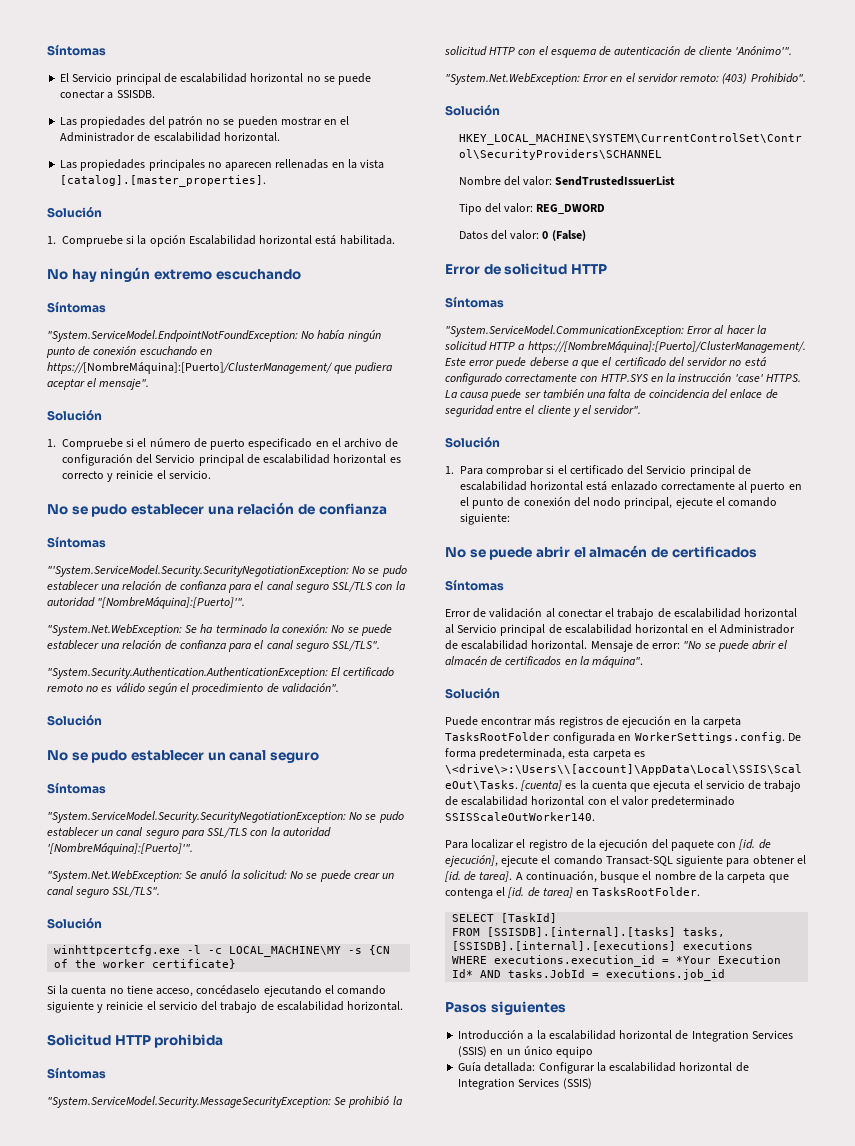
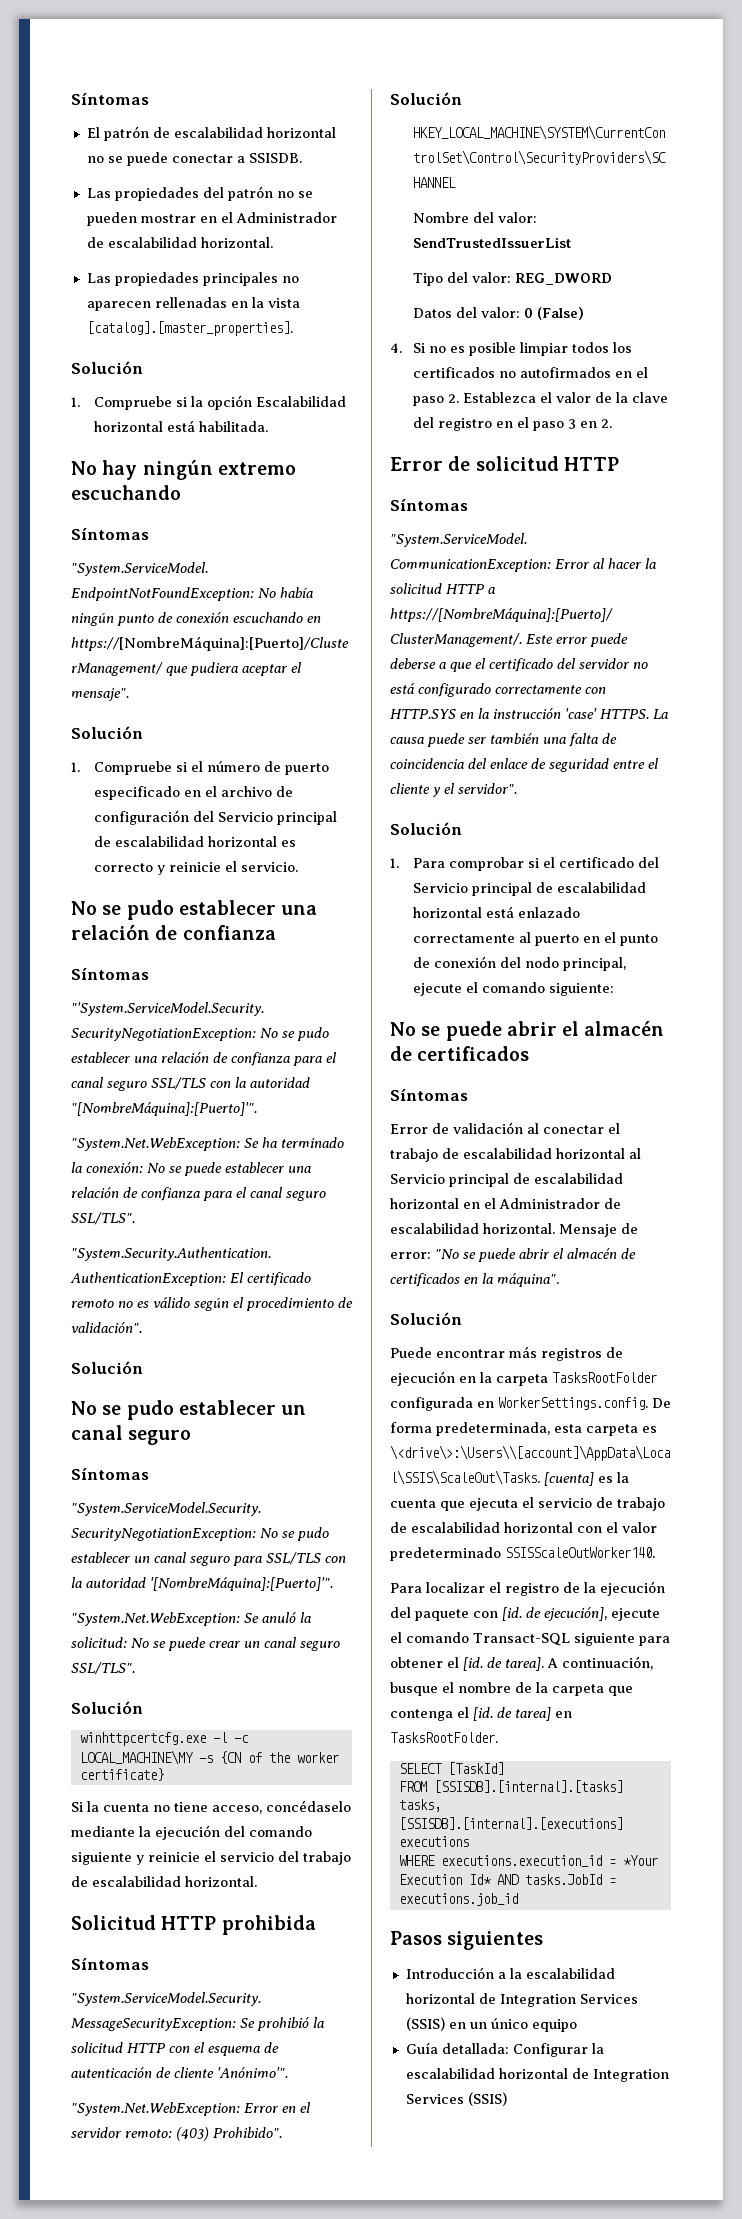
[72,73,161,85] Servicio principal -> [103,126,149,141] patrón
[263,985,334,997] ejecutando el -> [71,1825,245,1840] mediante la ejecución del
(586, 235) none -> [390,342,633,356] [413,367,649,378] [413,392,669,406] [413,417,613,431] // 4. Si no es posible limpiar todos los certificados no autofirmados en el paso 2. Establezca el valor de la clave del registro en el paso 3 en 2.

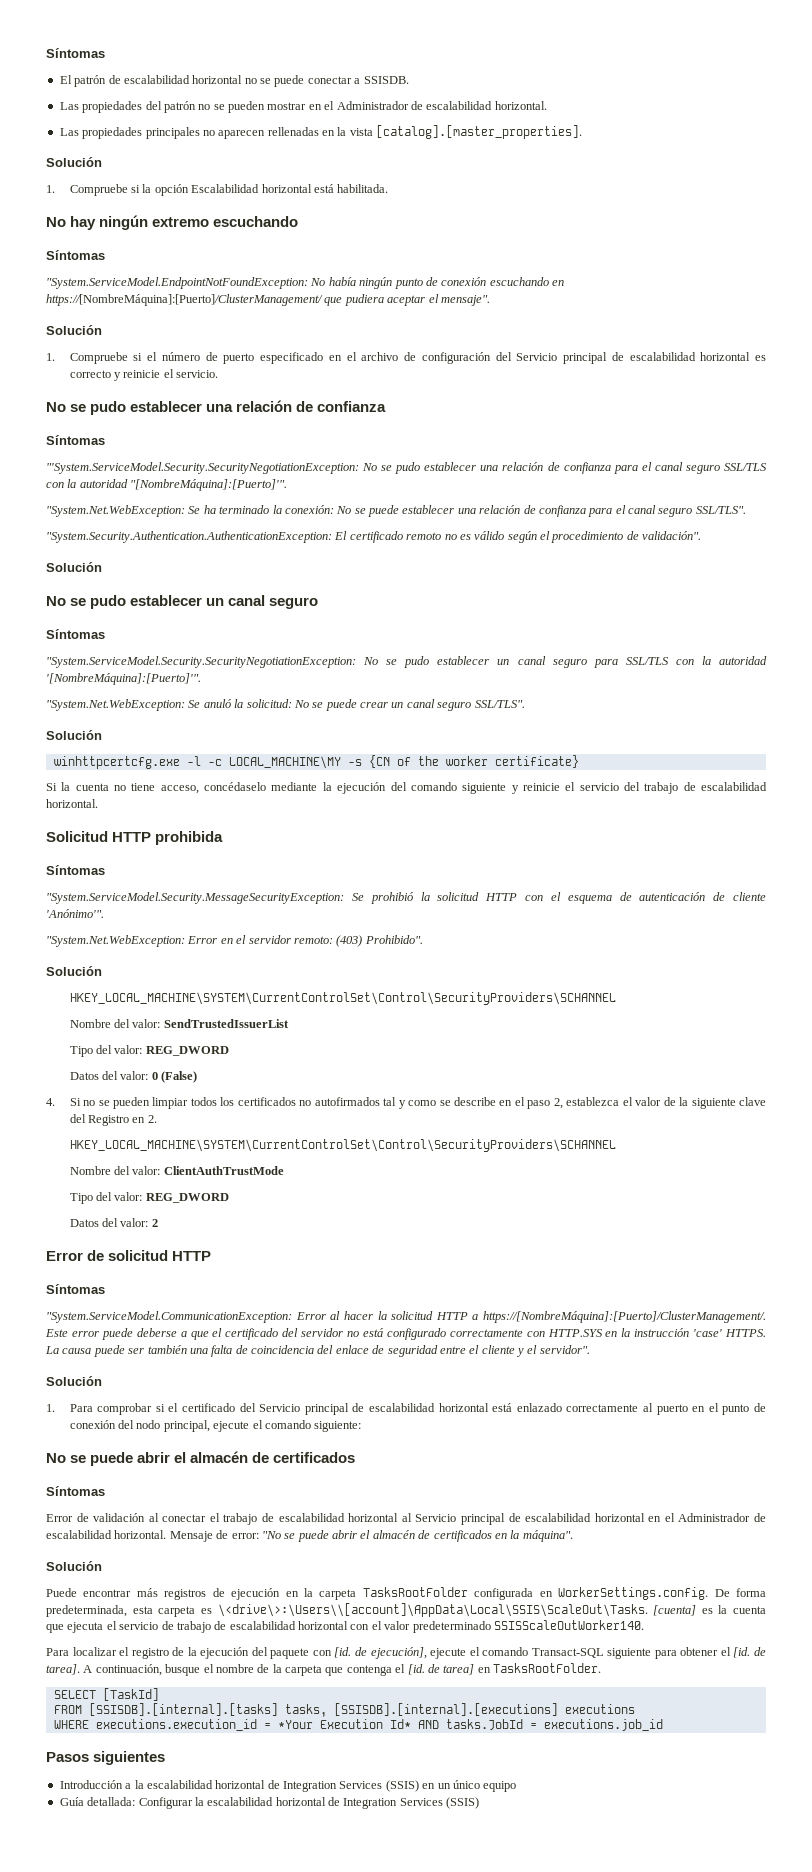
[450,342,517,356] es posible -> [98,1097,151,1109] se pueden
[615,367,649,378] [413,392,537,406] en el paso 2. Establezca -> [383,1097,620,1109] tal y como se describe en el paso 2, establezca
(629, 397) none -> [691,1098,736,1109] siguiente
[438,417,613,431] registro en el paso 3 en 2. -> [88,1115,157,1126] [69,1139,616,1152] [69,1166,284,1175] [69,1192,229,1204] [69,1218,158,1227] Registro en 2. // HKEY_LOCAL_MACHINE\SYSTEM\CurrentControlSet\Control\SecurityProviders\SCHANNEL // Nombre del valor: ClientAuthTrustMode // Tipo del valor: REG_DWORD // Datos del valor: 2

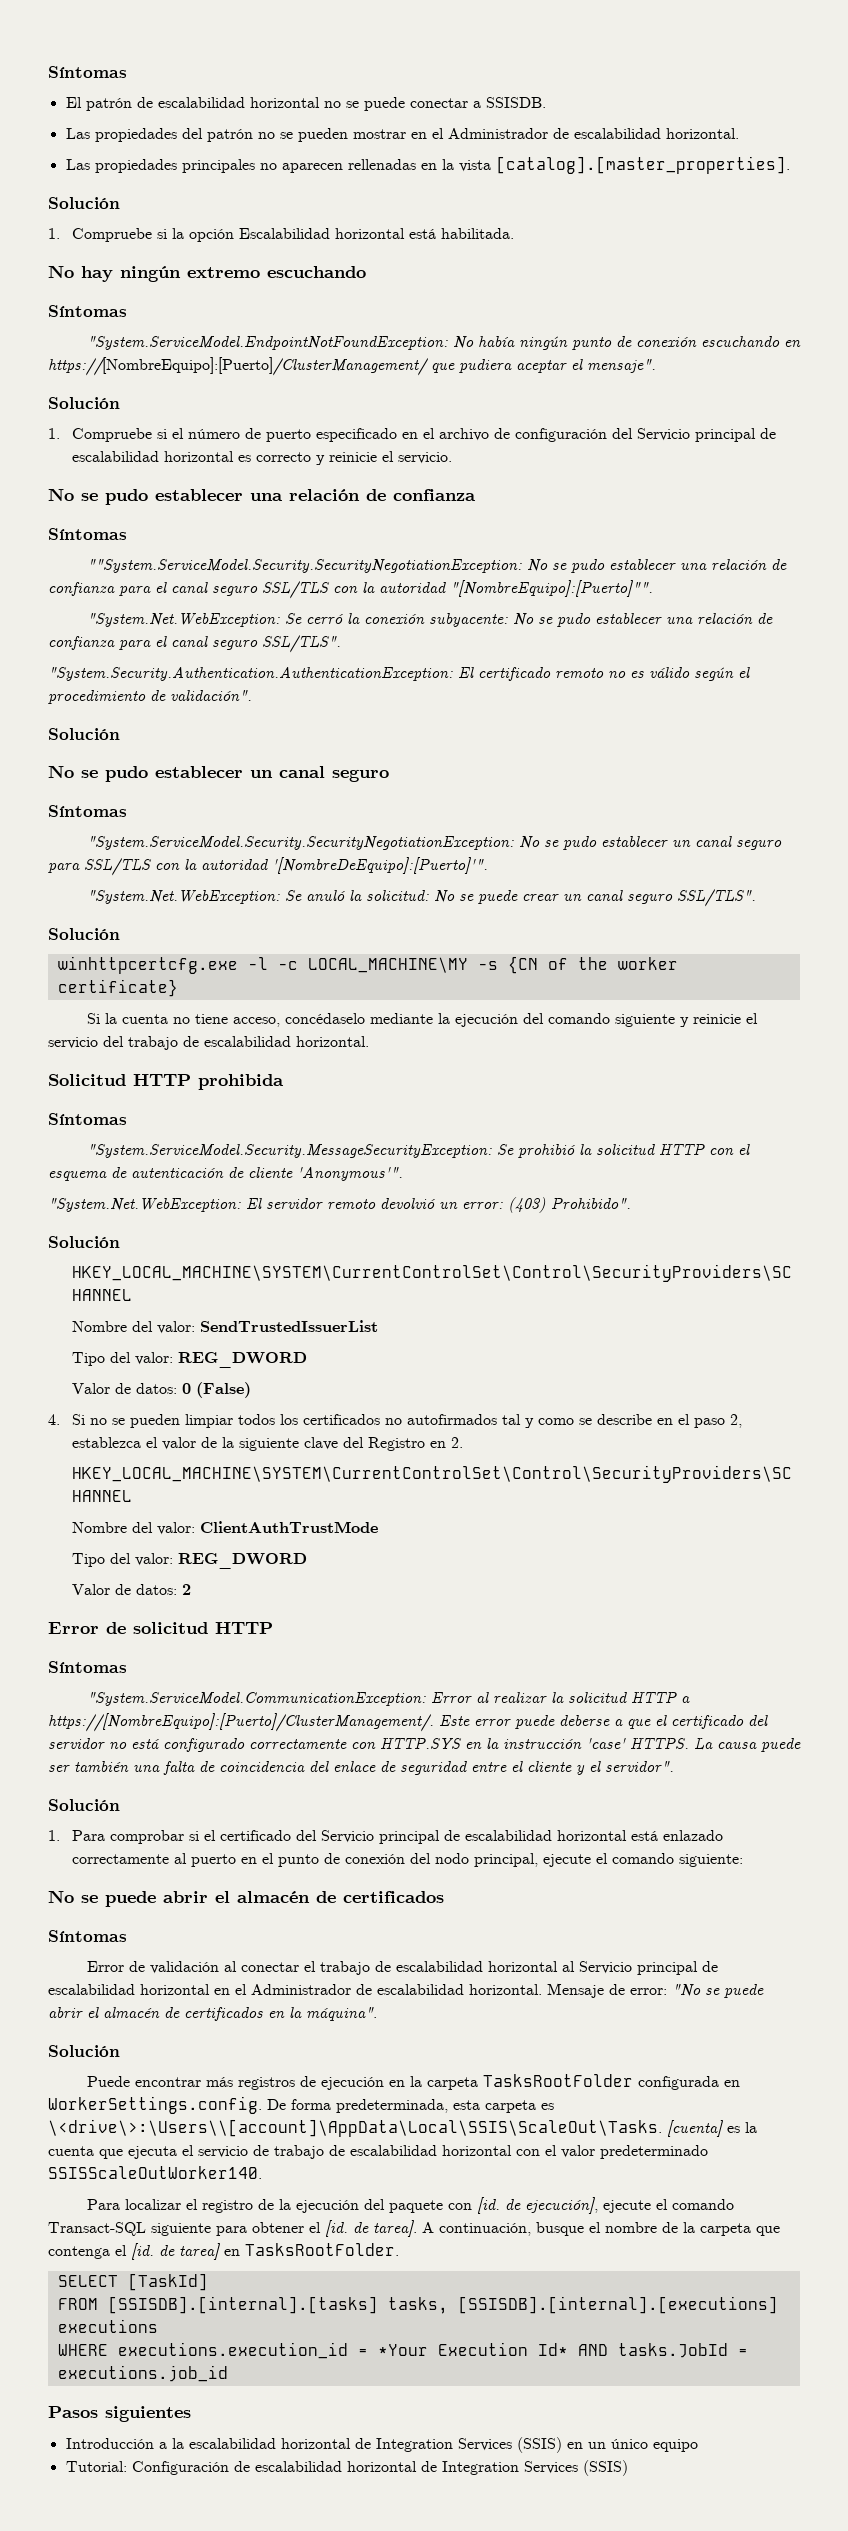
[46,294,323,306] https://[NombreMáquina]:[Puerto]/ClusterManagement/ -> [48,357,428,376] https://[NombreEquipo]:[Puerto]/ClusterManagement/
[46,462,359,474] "'System.ServiceModel.Security.SecurityNegotiationException: -> [86,559,522,573] ""System.ServiceModel.Security.SecurityNegotiationException:
[130,479,288,491] [46,505,399,517] "[NombreMáquina]:[Puerto]'". // "System.Net.WebException: Se ha terminado la conexión: No se puede -> [450,580,653,597] [86,613,591,627] "[NombreEquipo]:[Puerto]"". // "System.Net.WebException: Se cerró la conexión subyacente: No se pudo
[46,673,201,685] '[NombreMáquina]:[Puerto]'". -> [272,857,488,874] '[NombreDeEquipo]:[Puerto]'".
[46,909,104,918] [46,935,333,947] 'Anónimo'". // "System.Net.WebException: Error en el servidor remoto: -> [297,1166,403,1181] [48,1198,503,1212] 'Anonymous'". // "System.Net.WebException: El servidor remoto devolvió un error:
[69,1071,149,1080] Datos del valor: -> [72,1383,178,1394] Valor de datos:
[69,1218,149,1227] Datos del valor: -> [72,1584,178,1595] Valor de datos:
[343,1311,373,1320] hacer -> [492,1692,547,1703] realizar
[483,1311,766,1323] https://[NombreMáquina]:[Puerto]/ClusterManagement/. -> [48,1713,434,1732] https://[NombreEquipo]:[Puerto]/ClusterManagement/.
[59,1797,204,1809] Guía detallada: Configurar la -> [65,2461,250,2475] Tutorial: Configuración de

